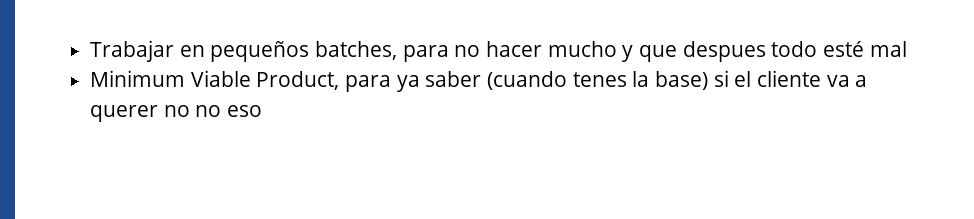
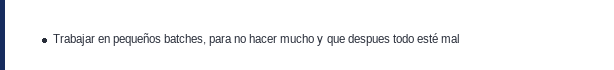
[90,70,868,92] [90,105,263,122] // Minimum Viable Product, para ya saber (cuando tenes la base) si el cliente va a querer no no eso -> (461, 38) none

